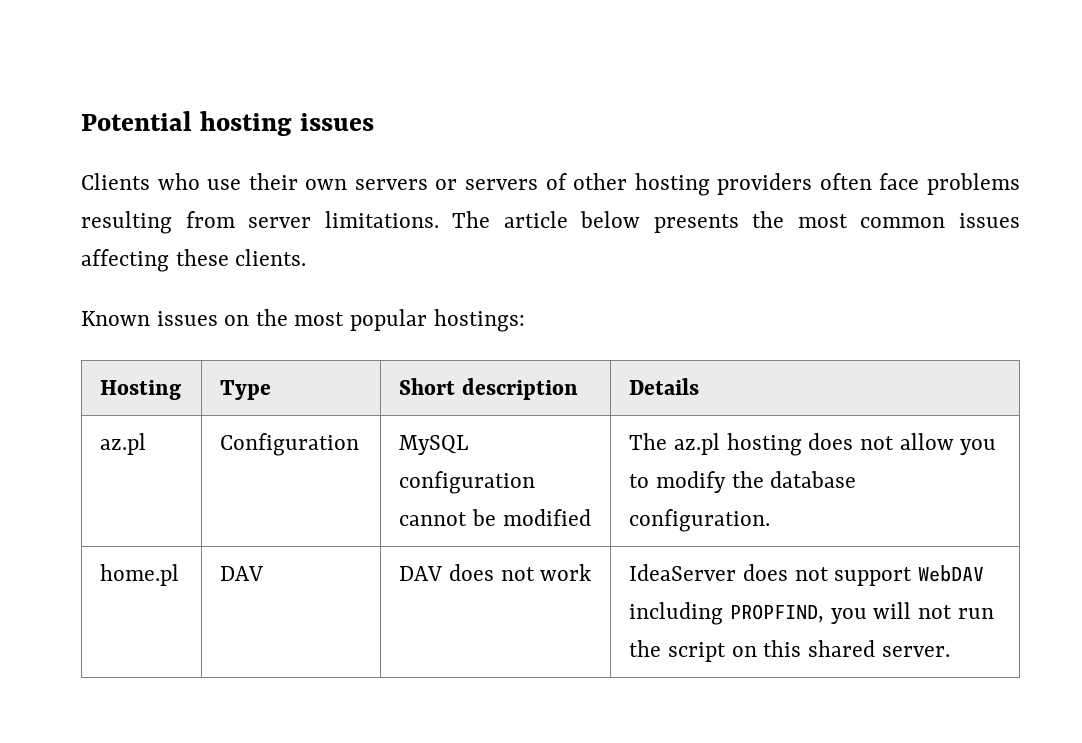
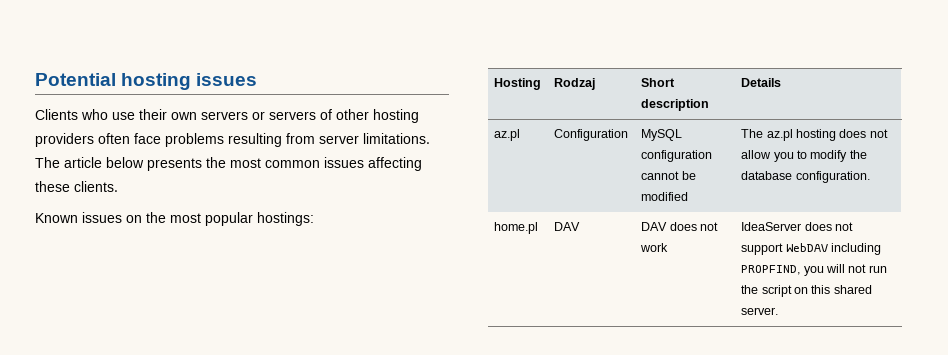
[220,380,272,400] Type -> [554,78,596,90] Rodzaj

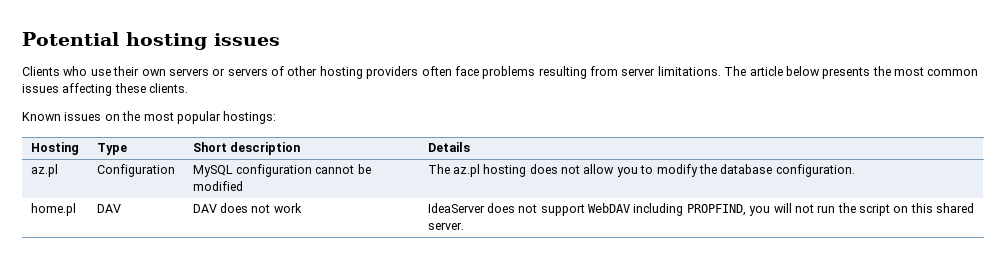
[554,78,596,90] Rodzaj -> [96,143,127,155] Type

